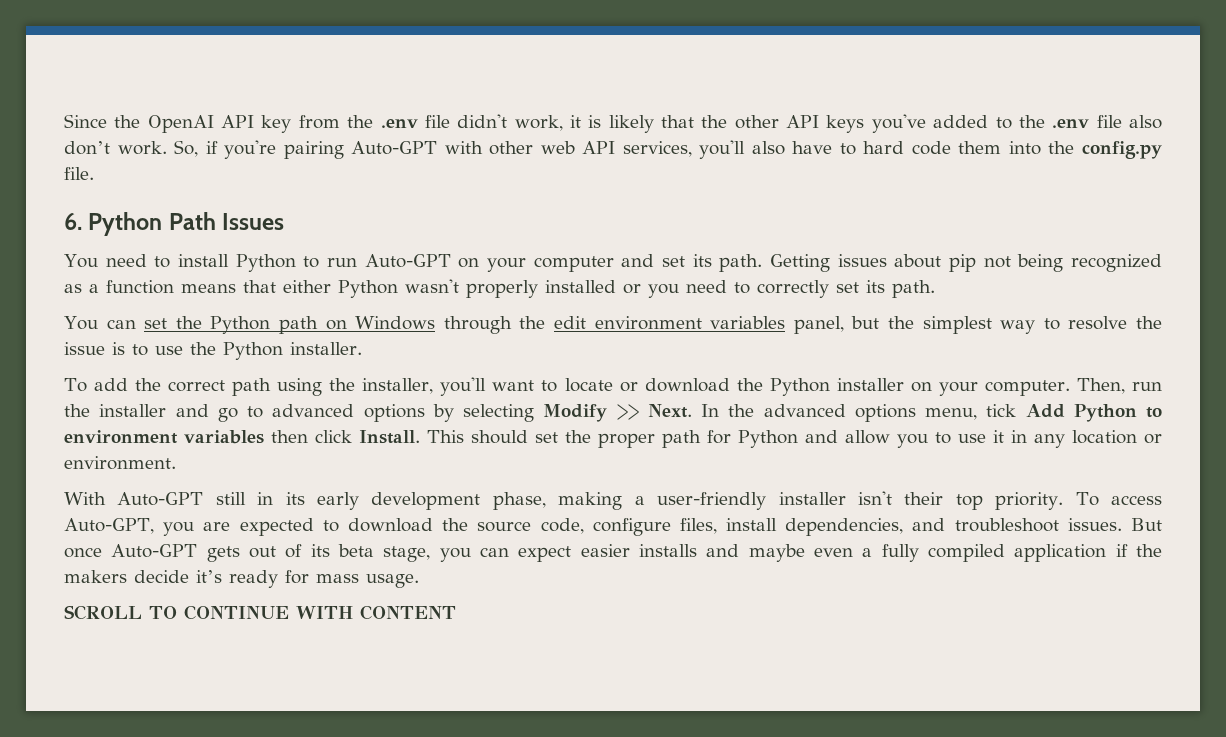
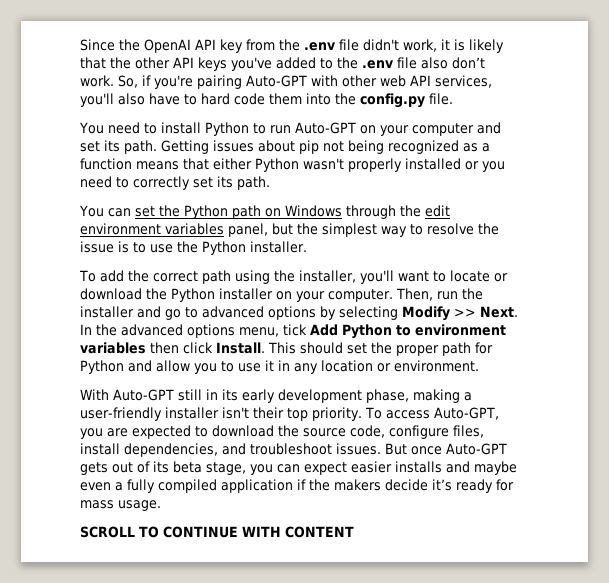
[64,212,285,236] // 6. Python Path Issues -> (453, 99) none

